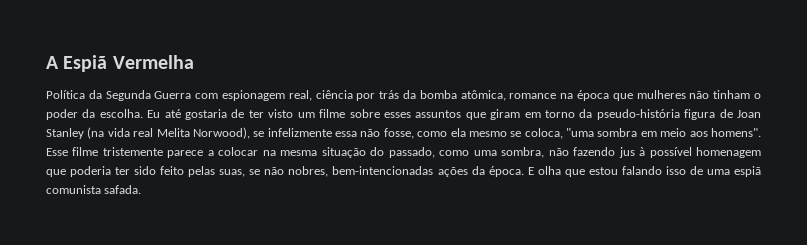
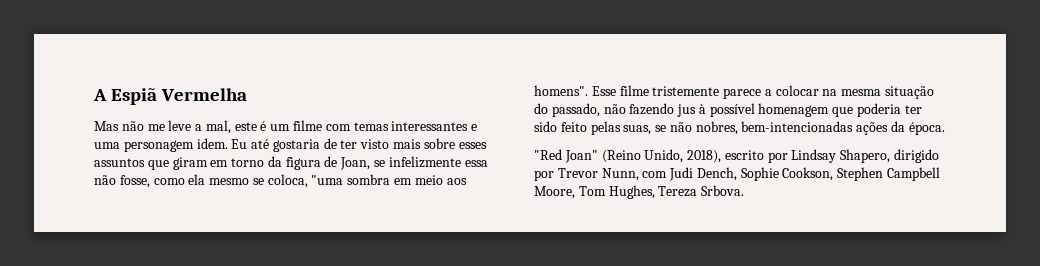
[46,90,761,101] [46,109,143,120] Política da Segunda Guerra com espionagem real, ciência por trás da bomba atômica, romance na época que mulheres não tinham o poder da escolha. -> [94,120,478,134] [94,138,228,152] Mas não me leve a mal, este é um filme com temas interessantes e uma personagem idem.
[297,109,346,118] um filme -> [393,139,422,149] mais
[596,109,680,120] pseudo-história -> (282, 161) none
[737,110,761,118] [46,127,250,139] Joan Stanley (na vida real Melita Norwood), -> [340,157,371,170] Joan,
[439,147,545,158] como uma sombra, -> (600, 110) none
[527,166,761,177] [46,185,142,194] E olha que estou falando isso de uma espiã comunista safada. -> [534,149,940,163] [534,167,941,181] [534,185,745,199] // "Red Joan" (Reino Unido, 2018), escrito por Lindsay Shapero, dirigido por Trevor Nunn, com Judi Dench, Sophie Cookson, Stephen Campbell Moore, Tom Hughes, Tereza Srbova.

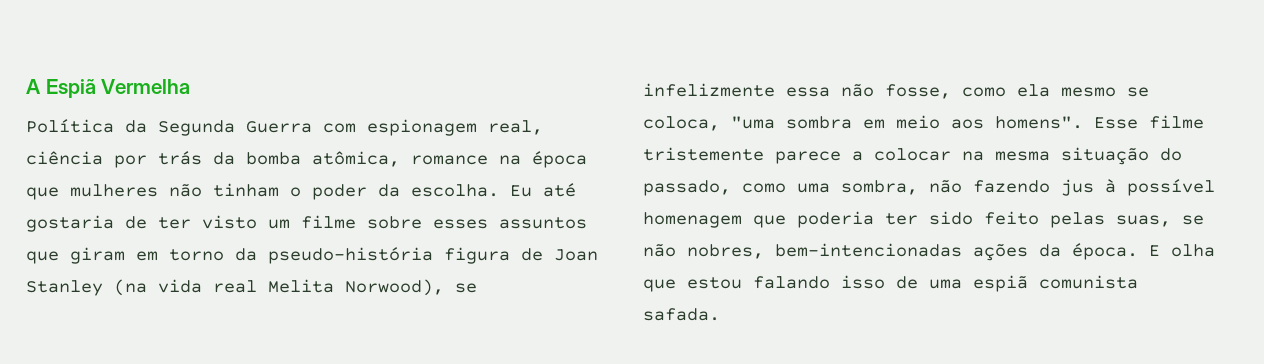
[94,120,478,134] [94,138,228,152] Mas não me leve a mal, este é um filme com temas interessantes e uma personagem idem. -> [26,119,543,136] [26,151,587,168] [26,183,499,200] Política da Segunda Guerra com espionagem real, ciência por trás da bomba atômica, romance na época que mulheres não tinham o poder da escolha.
[393,139,422,149] mais -> [268,215,356,229] um filme
(282, 161) none -> [268,247,433,264] pseudo-história
[340,157,371,170] Joan, -> [554,249,598,261] [26,279,444,296] Joan Stanley (na vida real Melita Norwood),
(600, 110) none -> [742,180,918,195] como uma sombra,
[534,149,940,163] [534,167,941,181] [534,185,745,199] // "Red Joan" (Reino Unido, 2018), escrito por Lindsay Shapero, dirigido por Trevor Nunn, com Judi Dench, Sophie Cookson, Stephen Campbell Moore, Tom Hughes, Tereza Srbova. -> [1149,244,1215,257] [643,275,1138,292] [643,308,720,321] E olha que estou falando isso de uma espiã comunista safada.

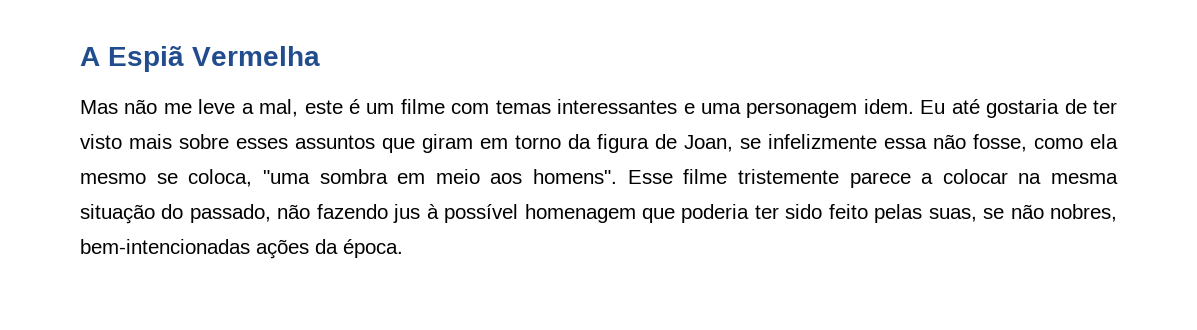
[26,119,543,136] [26,151,587,168] [26,183,499,200] Política da Segunda Guerra com espionagem real, ciência por trás da bomba atômica, romance na época que mulheres não tinham o poder da escolha. -> [80,99,914,118] Mas não me leve a mal, este é um filme com temas interessantes e uma personagem idem.
[268,215,356,229] um filme -> [129,134,172,149] mais
[268,247,433,264] pseudo-história -> (591, 141) none
[554,249,598,261] [26,279,444,296] Joan Stanley (na vida real Melita Norwood), -> [684,135,733,152] Joan,
[742,180,918,195] como uma sombra, -> (271, 213) none
[1149,244,1215,257] [643,275,1138,292] [643,308,720,321] E olha que estou falando isso de uma espiã comunista safada. -> (403, 248) none

